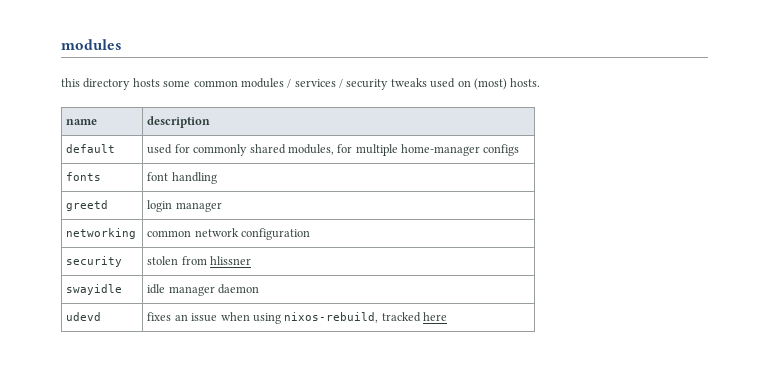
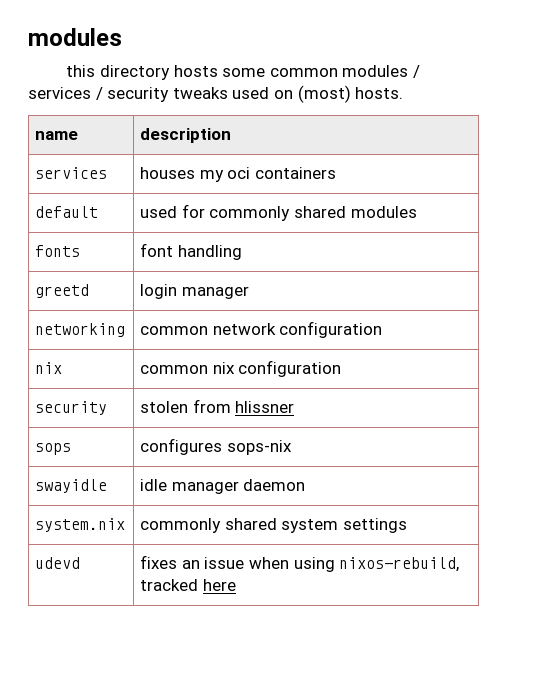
(211, 122) none -> [35,167,108,179] [140,167,336,182] // services | houses my oci containers
[287,144,520,156] modules, for multiple home-manager configs -> [350,206,417,218] modules
(311, 234) none -> [35,362,63,374] [140,360,342,377] // nix | common nix configuration
(252, 260) none -> [35,443,72,455] [140,438,292,455] // sops | configures sops-nix
(260, 289) none -> [35,518,126,532] [140,518,407,533] // system.nix | commonly shared system settings

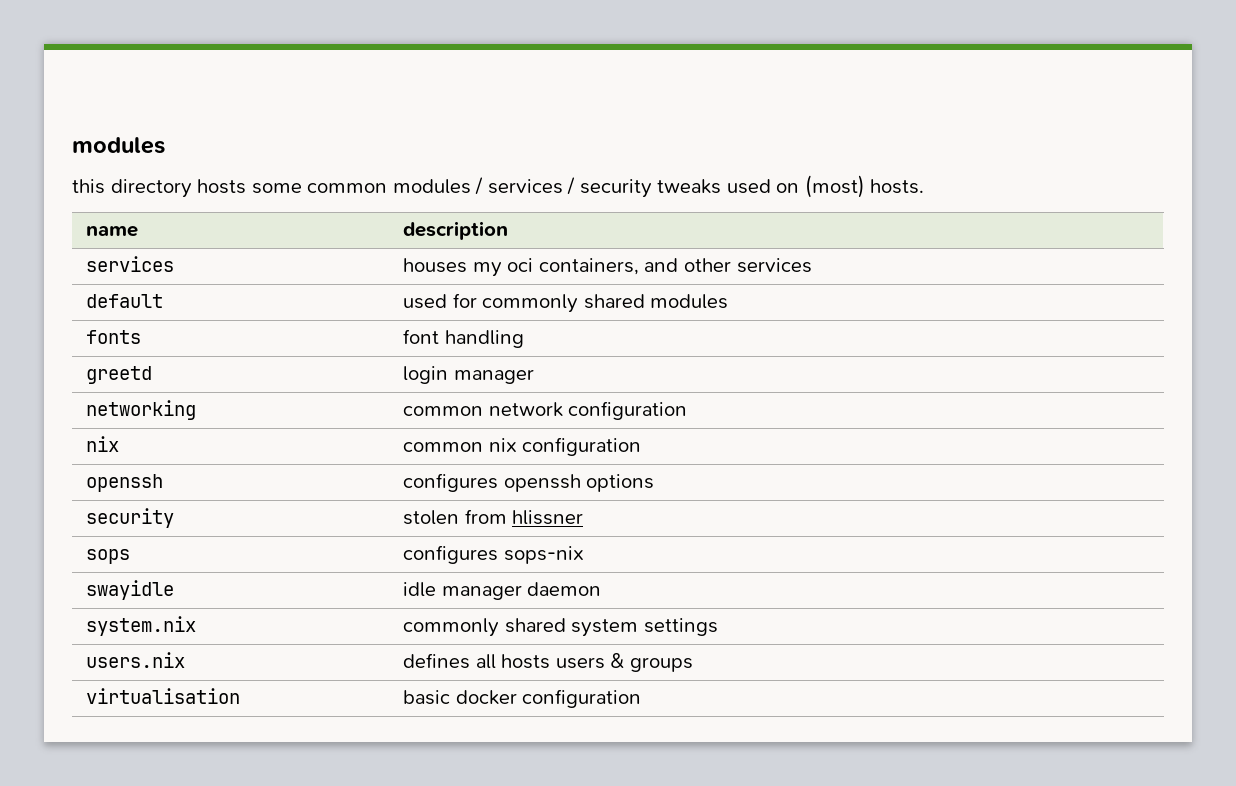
[254,167,336,179] containers -> [538,258,812,275] containers, and other services
(342, 368) none -> [86,474,164,492] [403,473,655,492] // openssh | configures openssh options
[35,557,81,569] [140,555,460,572] [140,579,236,591] udevd | fixes an issue when using nixos-rebuild, tracked here -> [86,652,186,668] [403,653,694,672] [86,688,241,704] [403,689,642,708] users.nix | defines all hosts users & groups // virtualisation | basic docker configuration

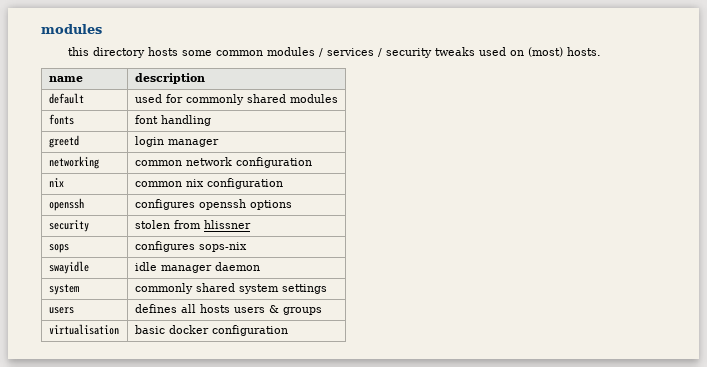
[86,256,175,272] [403,258,812,277] // services | houses my oci containers, and other services -> (205, 78) none
[86,616,197,636] system.nix -> [48,284,79,295] system
[86,652,186,668] users.nix -> [48,307,74,314] users

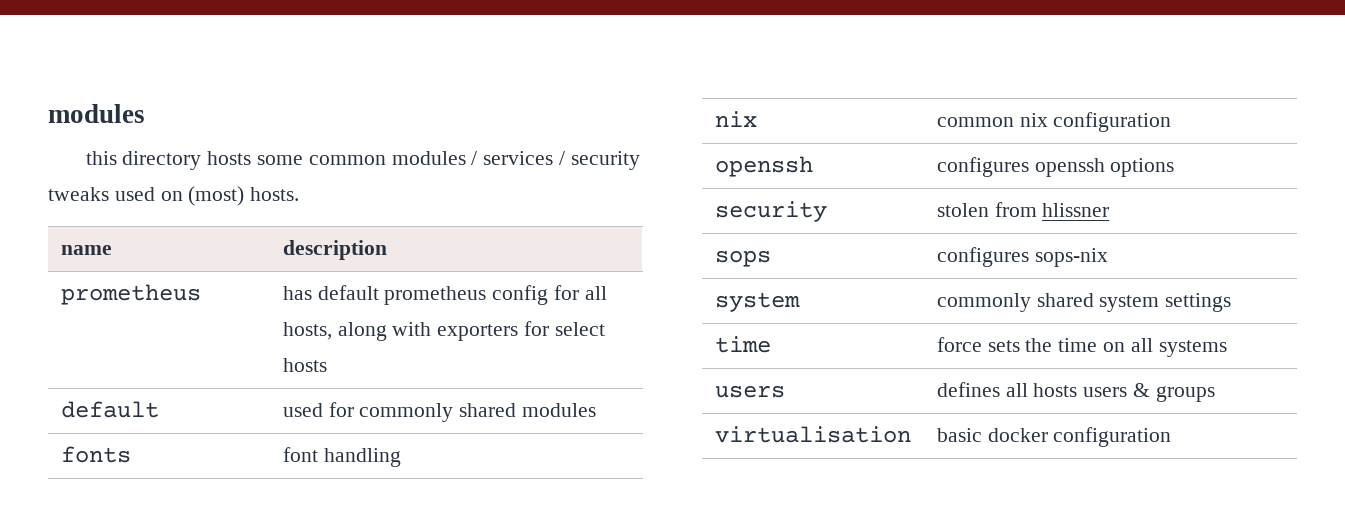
(205, 78) none -> [60,284,201,305] [282,285,607,305] [282,321,605,341] [282,358,327,372] // prometheus | has default prometheus config for all hosts, along with exporters for select hosts
[48,135,79,148] [134,136,219,147] [48,156,99,169] [134,157,312,168] // greetd | login manager // networking | common network configuration -> (401, 457) none
[48,261,89,274] [134,262,260,273] // swayidle | idle manager daemon -> (1108, 257) none
(327, 289) none -> [714,336,771,353] [936,337,1227,357] // time | force sets the time on all systems

